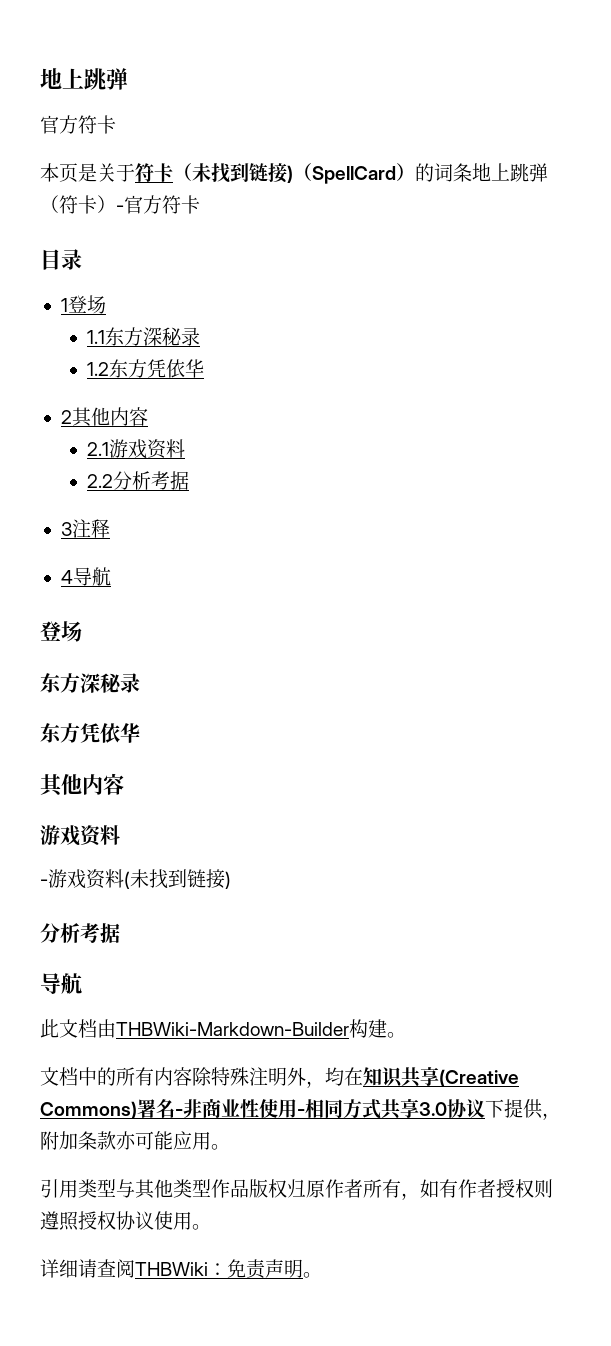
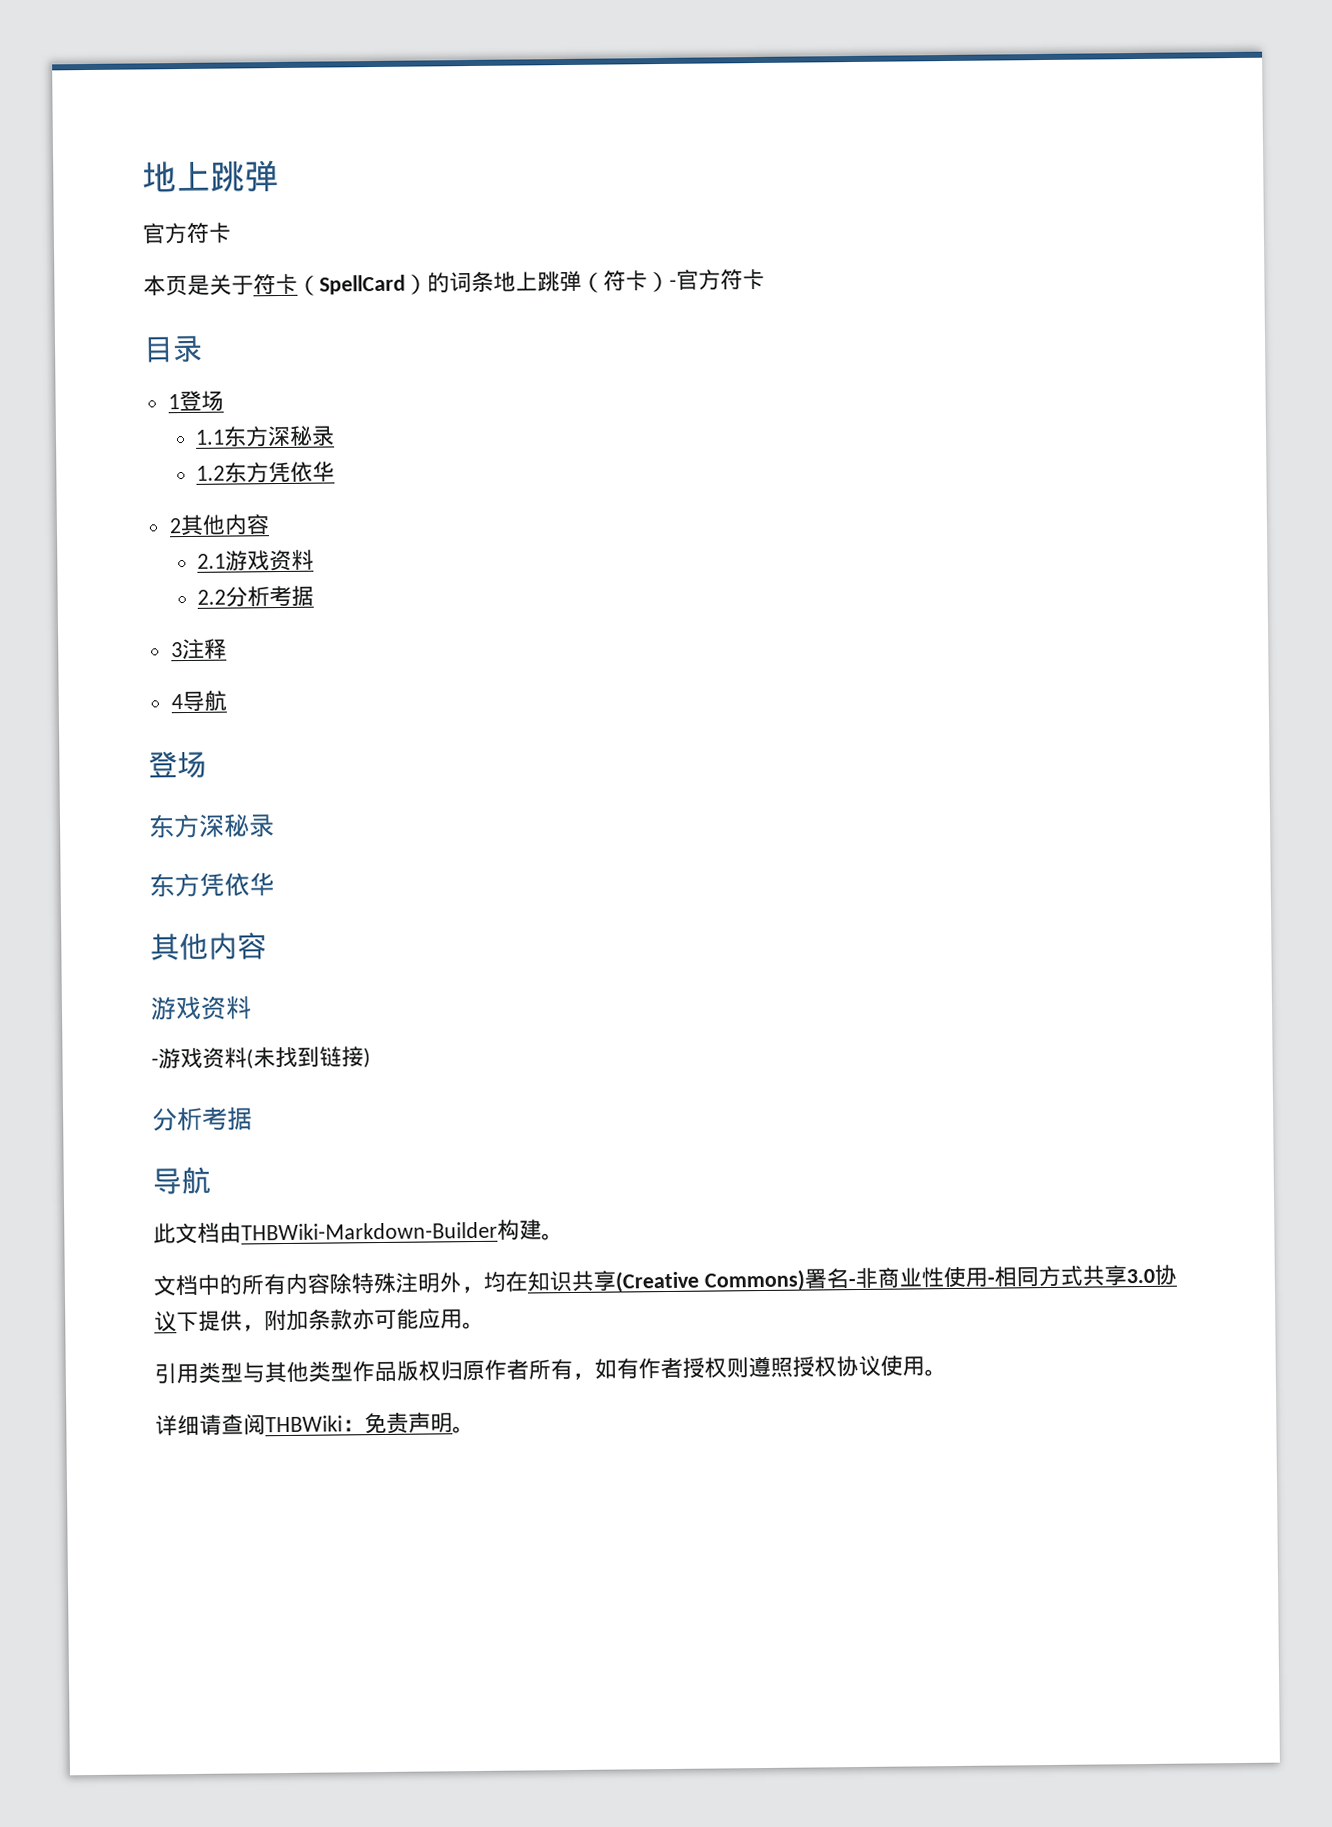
[192,163,312,183] 未找到链接)（ -> (320, 285) none

